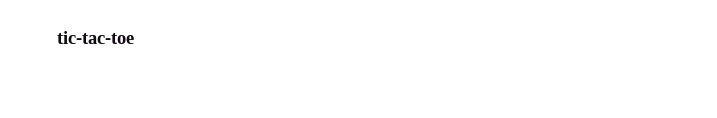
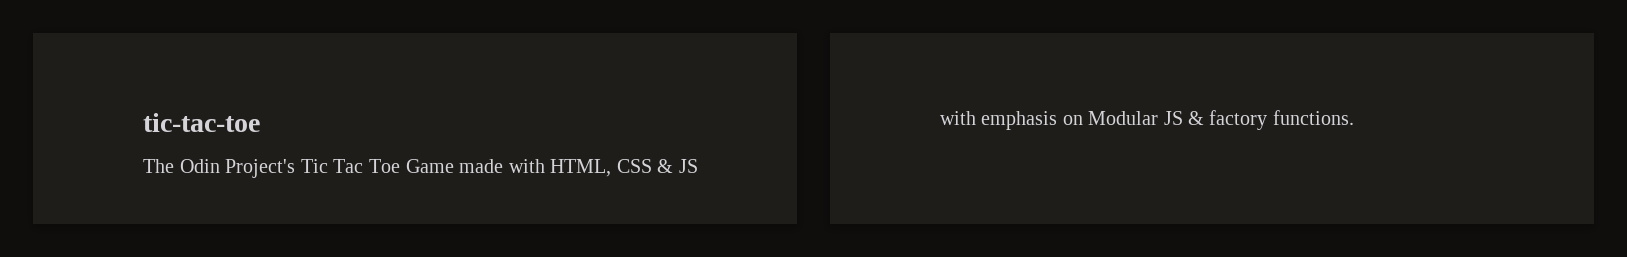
(134, 37) none -> [143,159,698,178] [940,110,1354,130] // The Odin Project's Tic Tac Toe Game made with HTML, CSS & JS with emphasis on Modular JS & factory functions.

